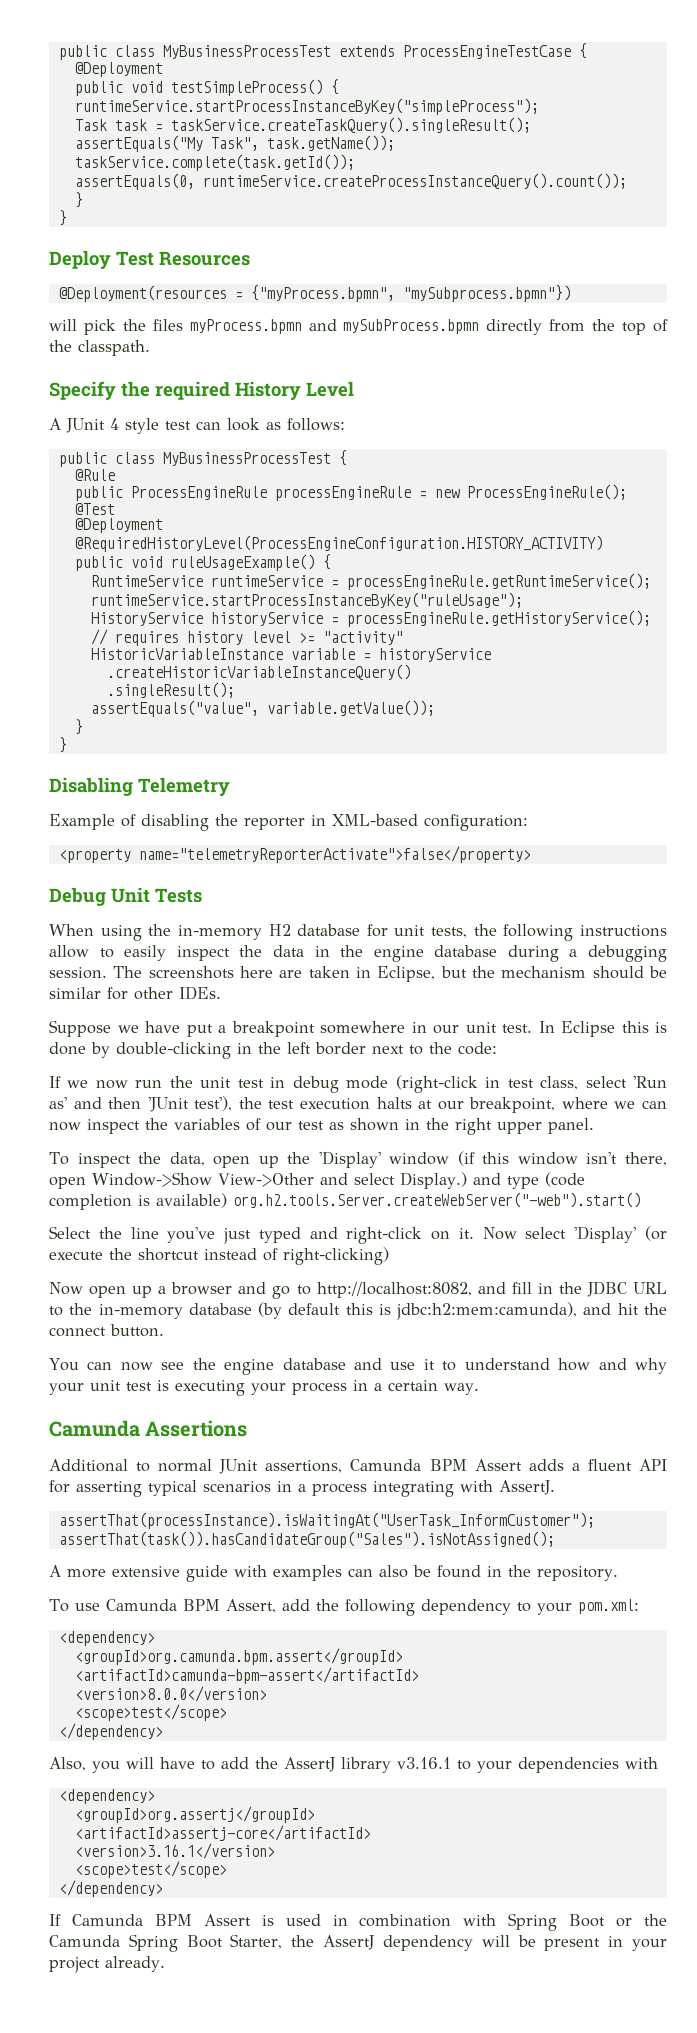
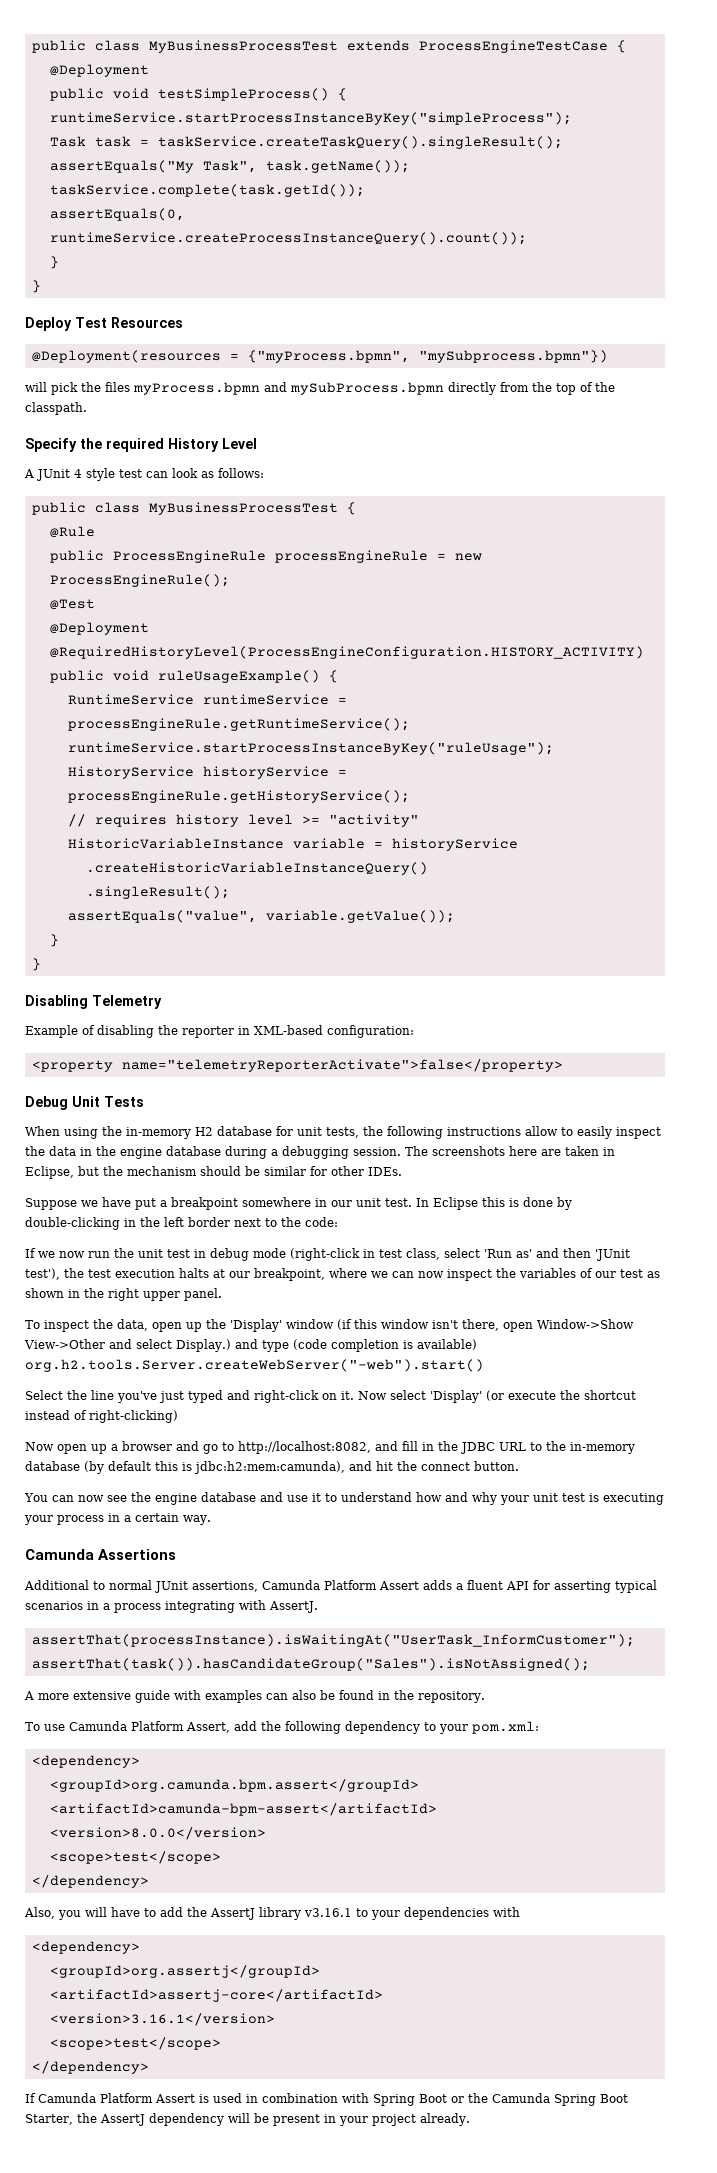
[429,1459,467,1471] BPM -> [324,1580,377,1590] Platform
[182,1599,220,1611] BPM -> [131,1721,184,1731] Platform
[154,1914,192,1926] BPM -> [100,2093,153,2103] Platform

